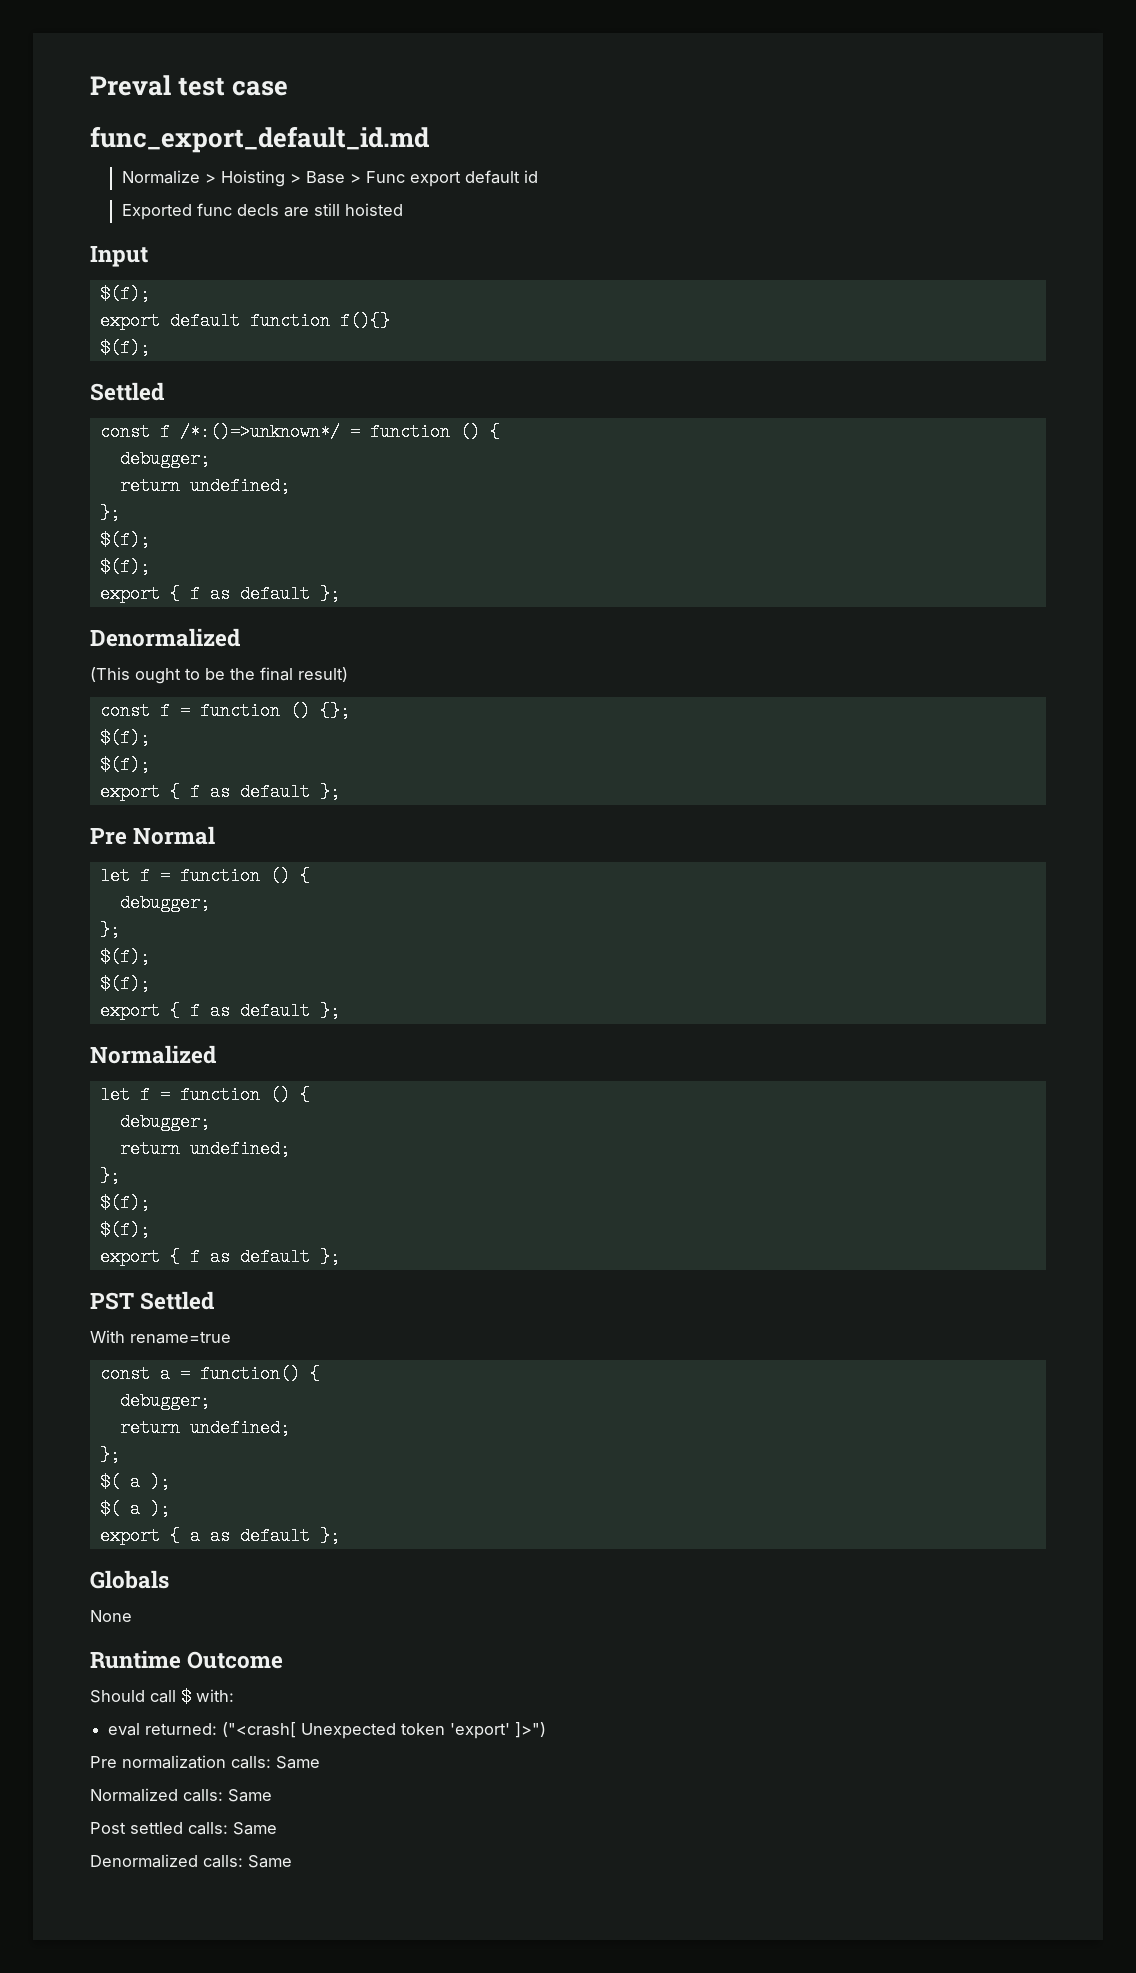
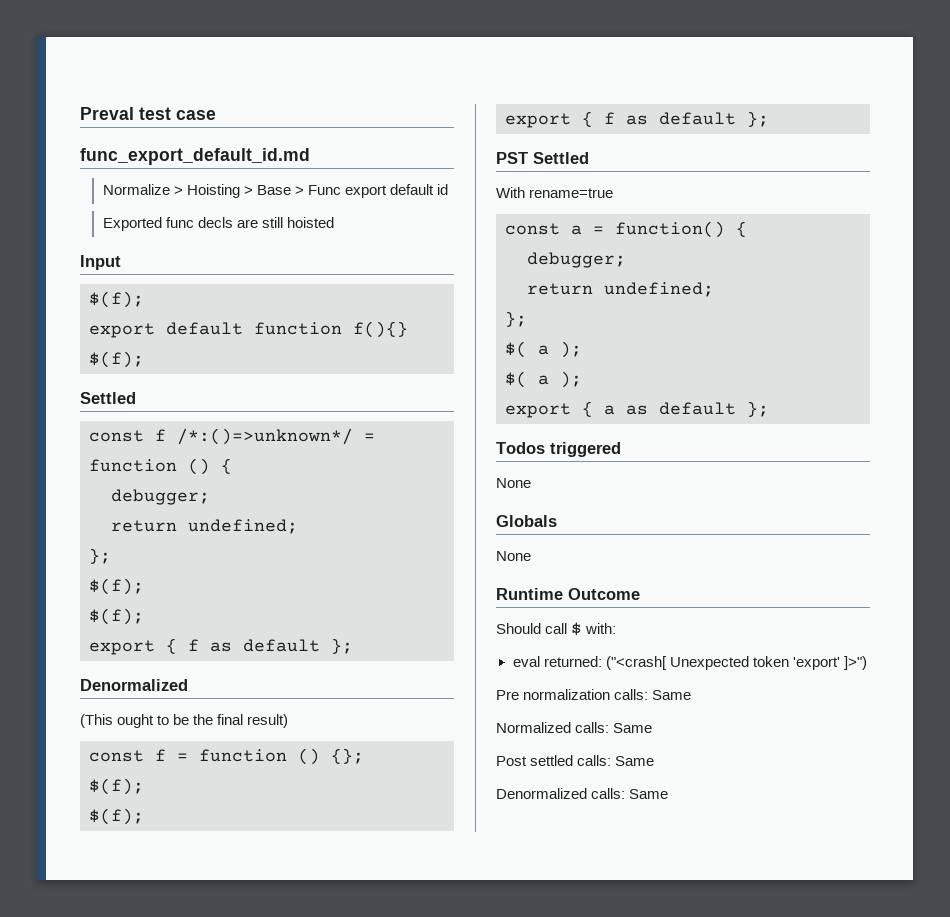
[90,826,216,845] [99,867,310,885] [119,894,210,912] [99,921,120,939] [99,948,150,966] [99,975,150,993] [99,1002,340,1020] [90,1045,216,1064] [99,1086,310,1104] [119,1113,210,1131] [119,1140,290,1158] [99,1167,120,1185] [99,1194,150,1212] [99,1221,150,1239] [99,1248,340,1266] // Pre Normal // let f = function () { // debugger; // }; // $(f); // $(f); // export { f as default }; // Normalized // let f = function () { // debugger; // return undefined; // }; // $(f); // $(f); // export { f as default }; -> (769, 119) none
(340, 1536) none -> [496,442,621,457] [496,478,531,488] // Todos triggered // None

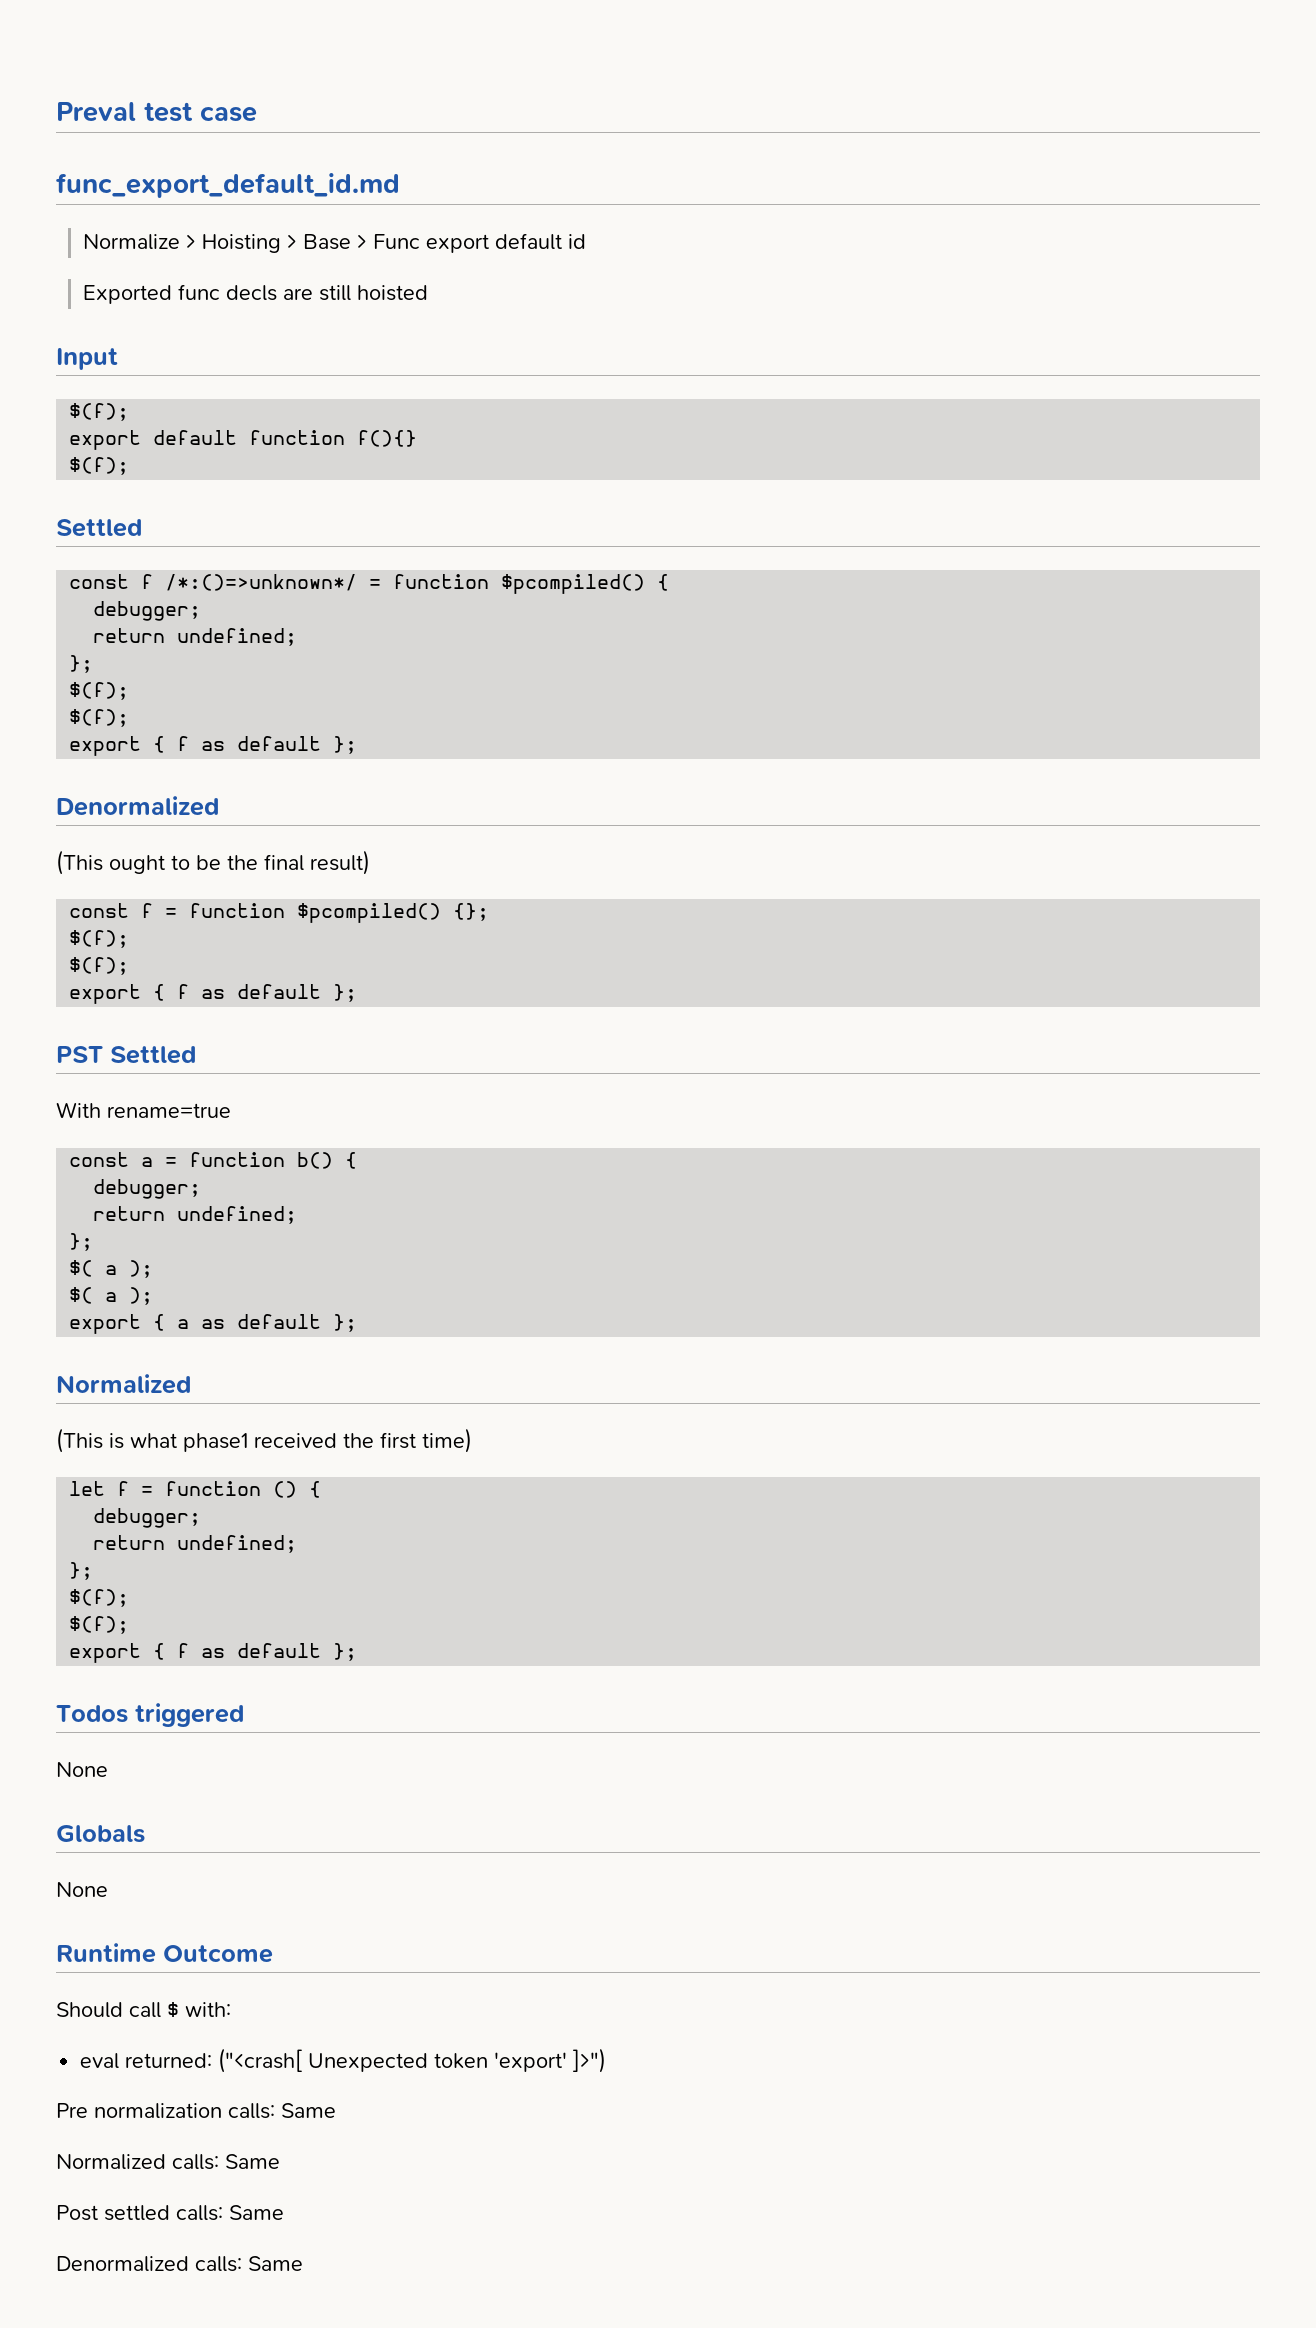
[188,458,210,475] () -> [501,574,646,594] $pcompiled()
[298,748,320,765] () -> [297,903,442,923] $pcompiled()
[615,221,725,238] function() -> [189,1152,334,1169] function b()
(769, 409) none -> [56,1374,191,1394] [56,1428,472,1453] [69,1481,322,1498] [93,1508,202,1528] [93,1535,298,1553] [69,1562,94,1580] [69,1589,130,1607] [69,1616,130,1634] [69,1643,358,1663] // Normalized // (This is what phase1 received the first time) // let f = function () { // debugger; // return undefined; // }; // $(f); // $(f); // export { f as default };

